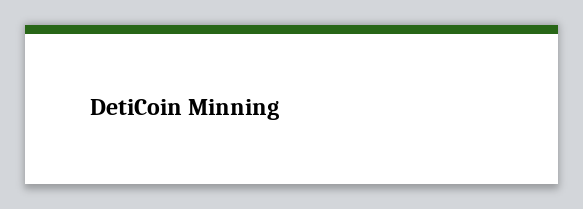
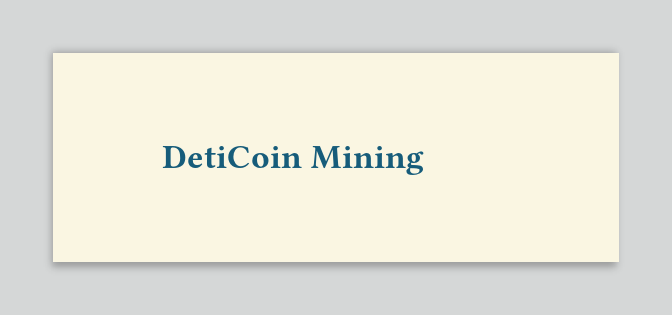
[188,99,280,120] Minning -> [311,146,425,175] Mining

